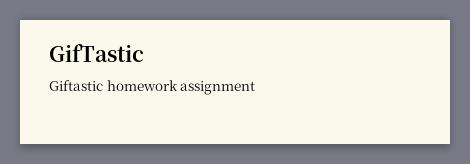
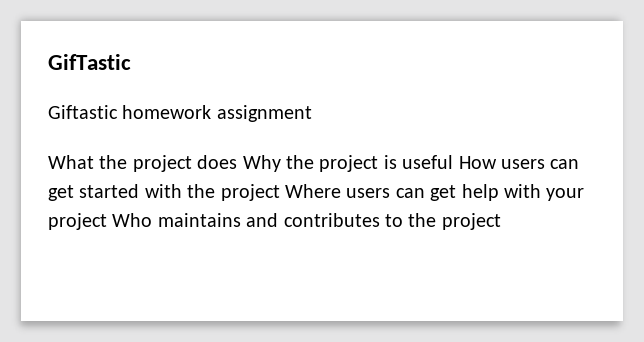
(256, 88) none -> [48,155,580,172] [48,184,585,201] [48,213,501,230] // What the project does Why the project is useful How users can get started with the project Where users can get help with your project Who maintains and contributes to the project

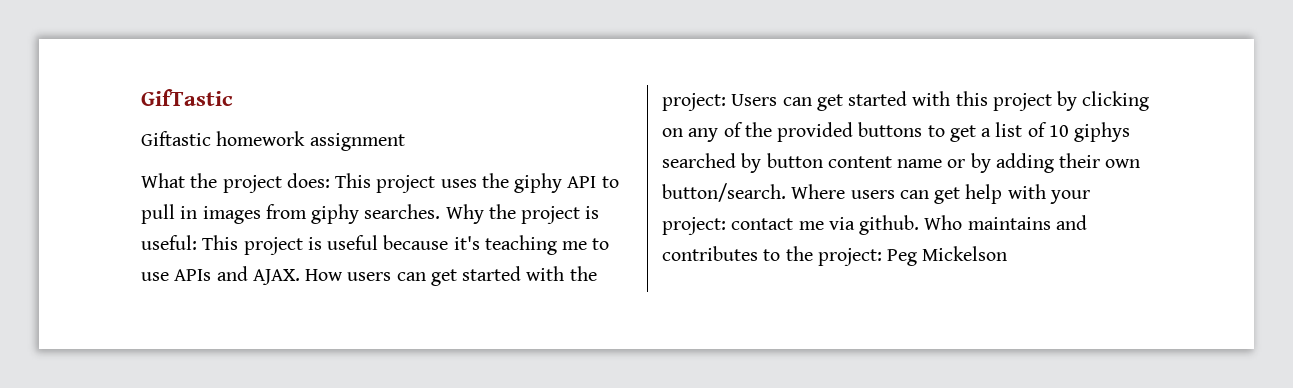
[197,155,454,172] does Why the project is useful -> [286,173,619,193] [141,204,600,224] [141,235,610,255] [141,266,300,285] does: This project uses the giphy API to pull in images from giphy searches. Why the project is useful: This project is useful because it's teaching me to use APIs and AJAX.
[220,184,280,201] project -> [662,91,1150,111] [662,122,1131,142] [662,153,1141,173] [662,183,786,202] project: Users can get started with this project by clicking on any of the provided buttons to get a list of 10 giphys searched by button content name or by adding their own button/search.
[48,213,107,230] project -> [662,215,920,235] project: contact me via github.
[441,213,501,230] project -> [817,246,1008,266] project: Peg Mickelson

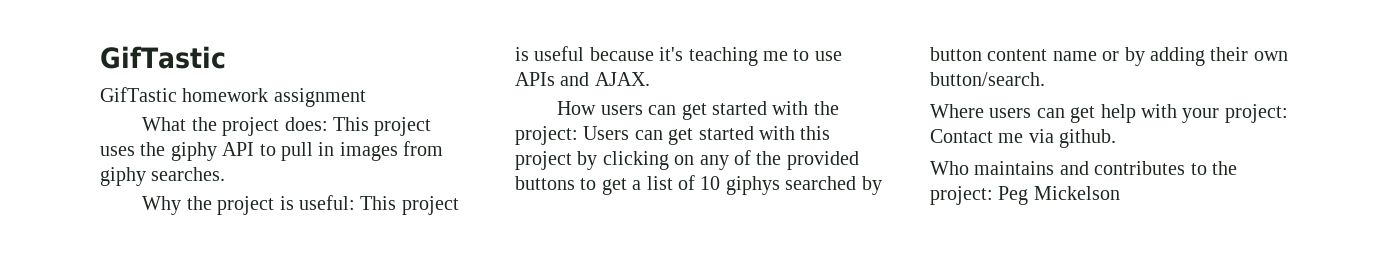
[141,131,211,146] Giftastic -> [100,87,177,102] GifTastic
(441, 211) none -> (226, 174) //
(300, 277) none -> (650, 79) //
(786, 192) none -> (1045, 79) //
[731,218,794,230] contact -> [930,129,993,143] Contact
(920, 225) none -> (1117, 138) //

